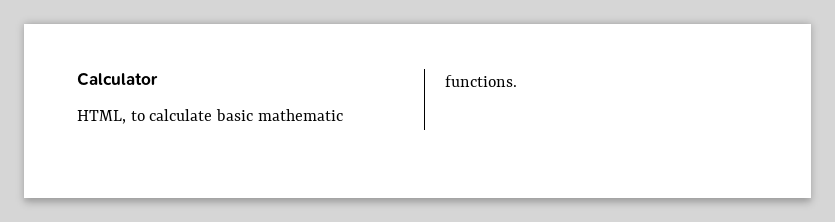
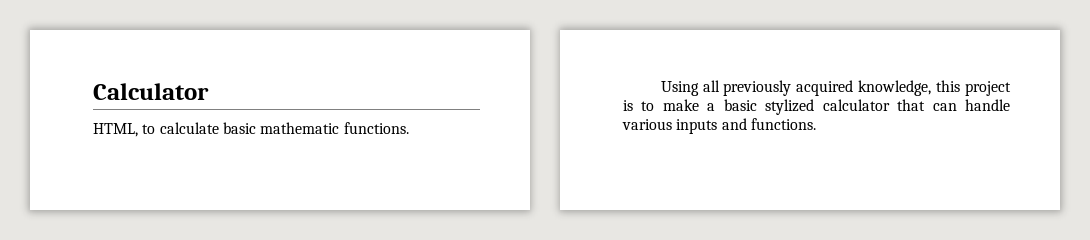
(517, 81) none -> [660,80,1012,96] [623,99,1010,115] [622,118,816,134] // Using all previously acquired knowledge, this project is to make a basic stylized calculator that can handle various inputs and functions.

